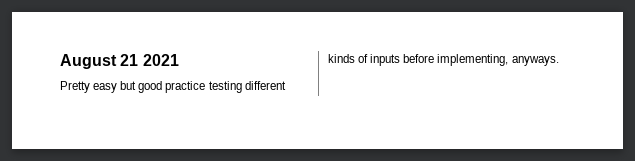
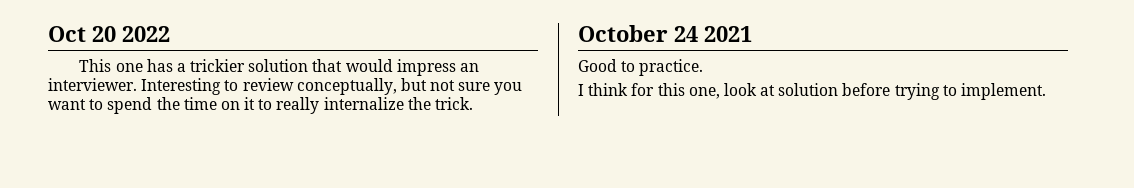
[60,54,179,69] [60,81,286,93] [328,54,559,66] August 21 2021 // Pretty easy but good practice testing different kinds of inputs before implementing, anyways. -> [48,26,170,42] [79,59,479,76] [48,78,523,95] [48,97,474,114] [578,25,752,42] [578,59,704,76] [578,83,1047,100] Oct 20 2022 // This one has a trickier solution that would impress an interviewer. Interesting to review conceptually, but not sure you want to spend the time on it to really internalize the trick. // October 24 2021 // Good to practice. // I think for this one, look at solution before trying to implement.

